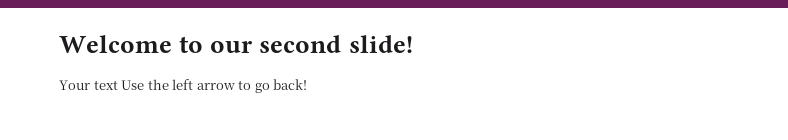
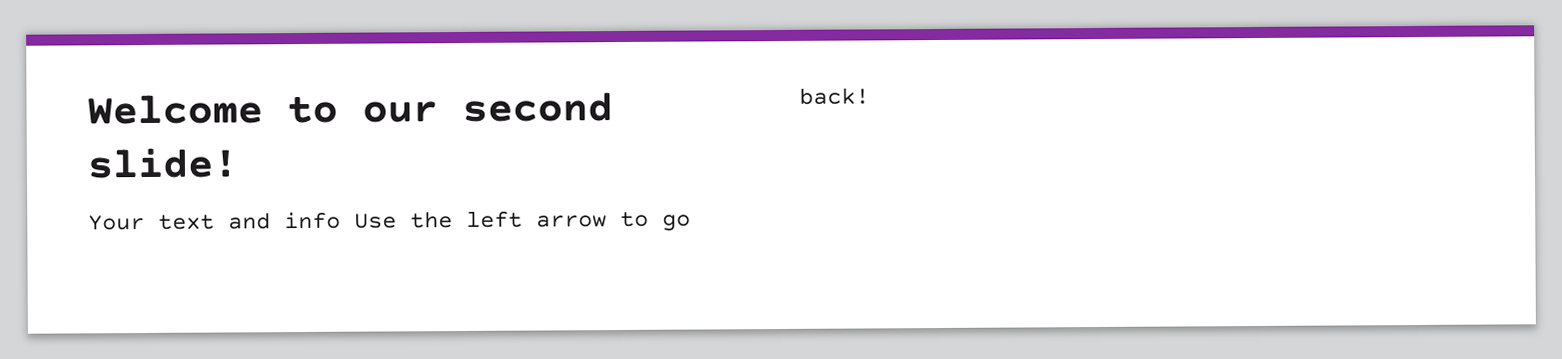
(118, 85) none -> [228,211,341,230] and info

